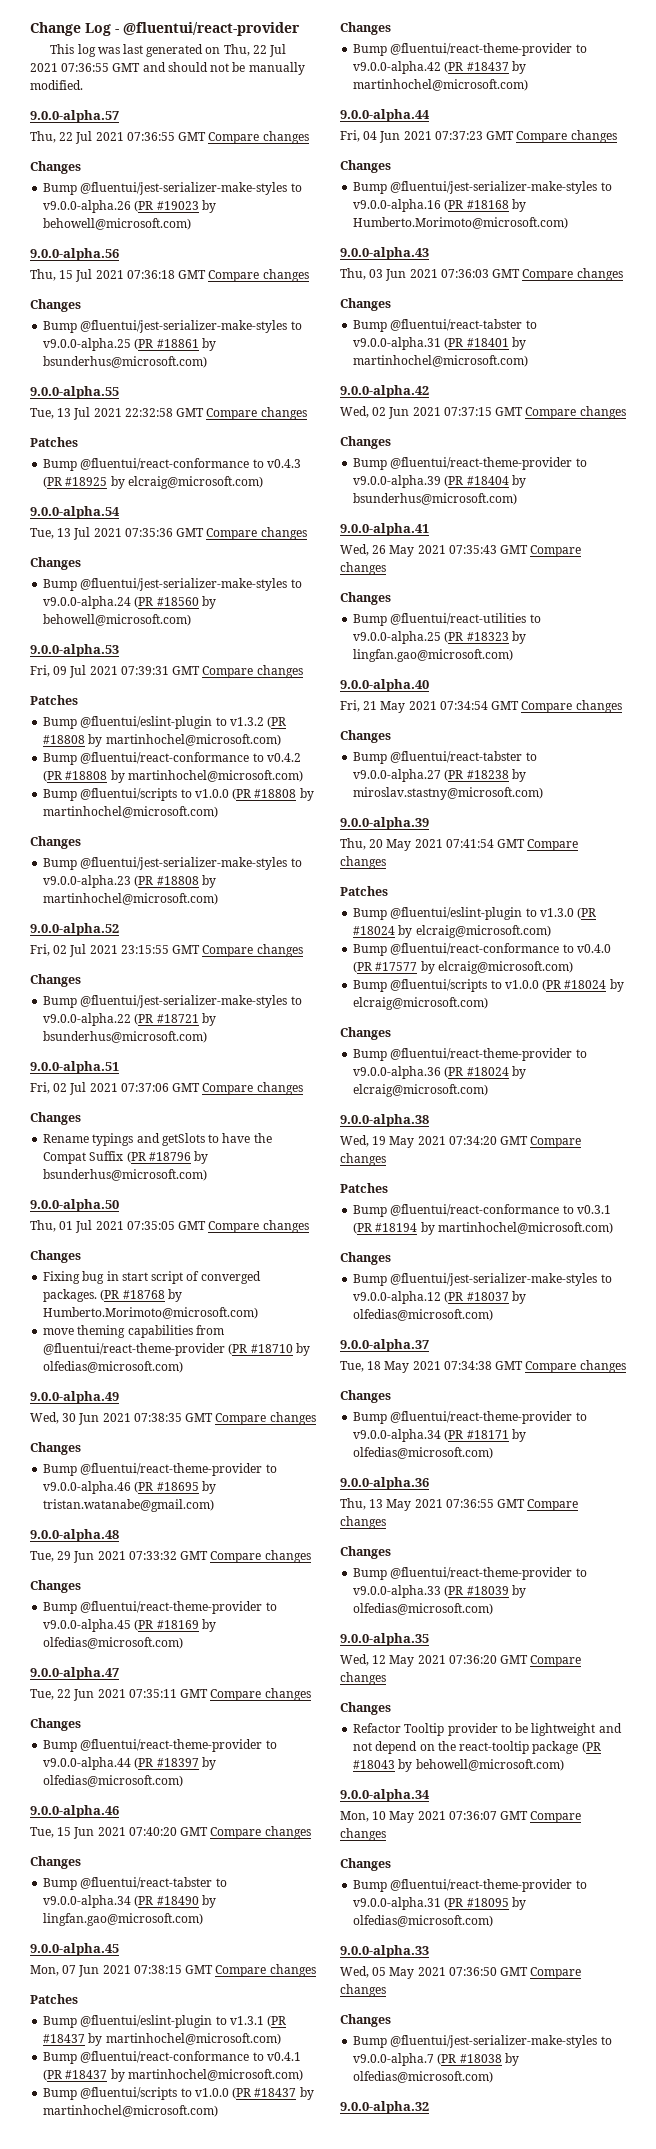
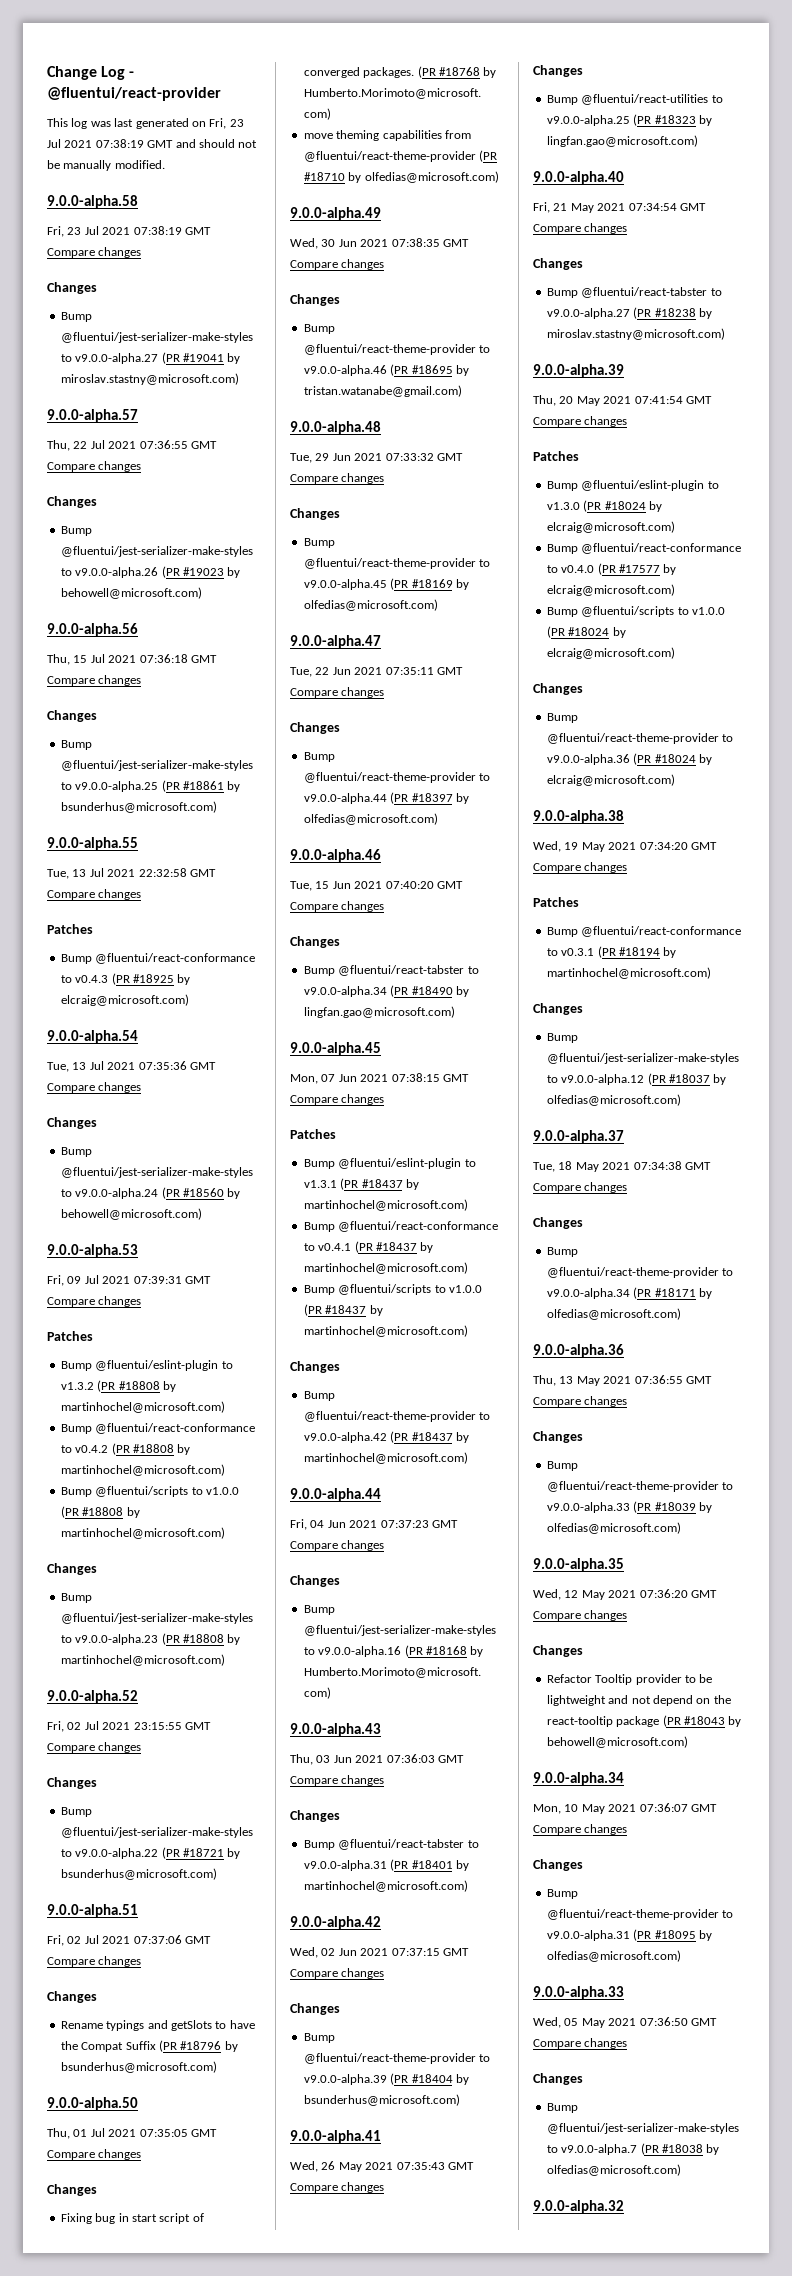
[223,44,287,57] [30,63,110,72] Thu, 22 Jul 2021 07:36:55 -> [209,118,244,129] [47,139,144,148] Fri, 23 Jul 2021 07:38:19
(83, 85) none -> [47,195,138,209] [47,226,211,237] [47,247,142,258] [47,282,97,294] [60,312,92,322] [60,332,253,343] [60,352,241,364] [60,373,239,385] // 9.0.0-alpha.58 // Fri, 23 Jul 2021 07:38:19 GMT Compare changes // Changes // Bump @fluentui/jest-serializer-make-styles to v9.0.0-alpha.27 (PR #19041 by miroslav.stastny@microsoft.com)

